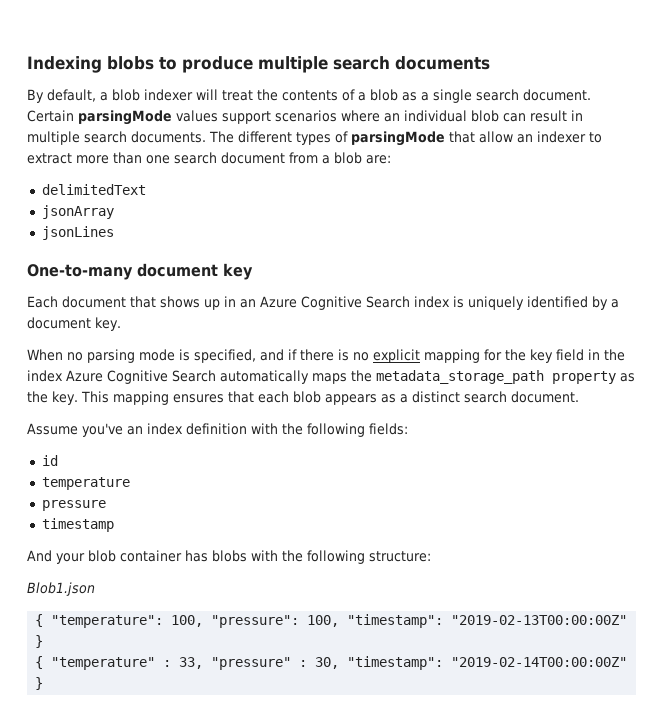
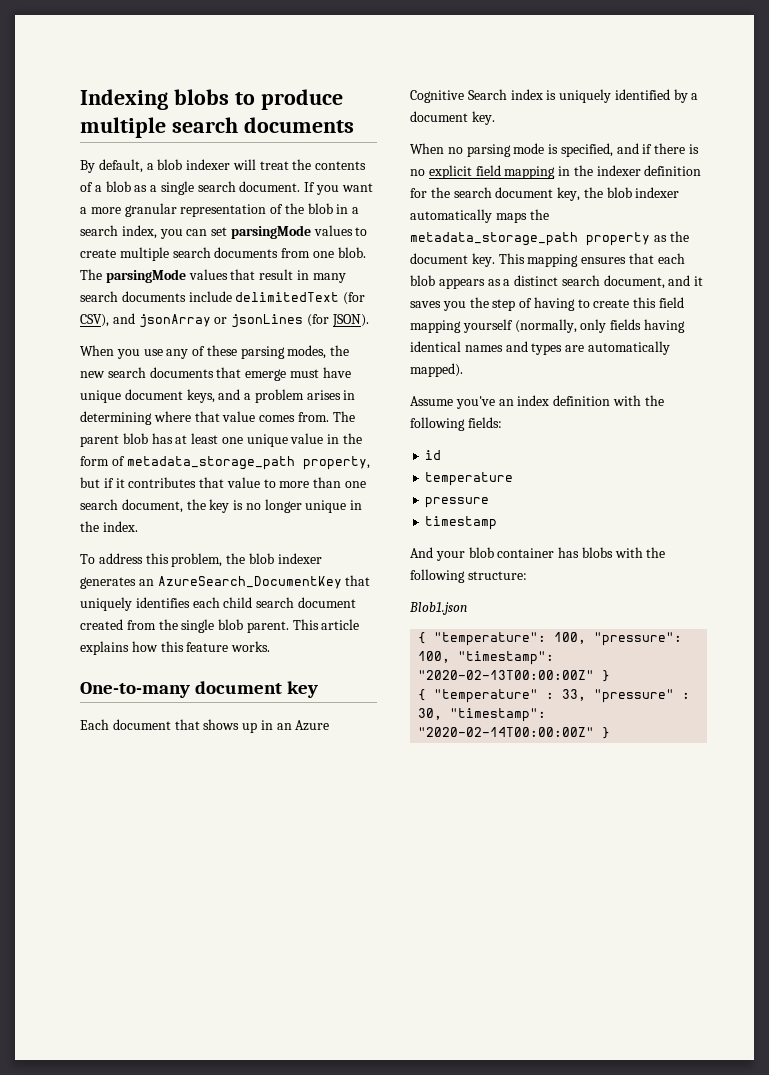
[27,110,583,125] [27,131,602,146] [27,152,391,164] [41,184,146,195] [41,205,114,219] [41,226,114,240] Certain parsingMode values support scenarios where an individual blob can result in multiple search documents. The different types of parsingMode that allow an indexer to extract more than one search document from a blob are: // delimitedText // jsonArray // jsonLines -> [304,182,373,195] [80,203,360,217] [80,225,368,239] [80,247,366,261] [80,269,346,283] [80,291,366,305] [80,313,369,328] [80,345,350,359] [80,367,351,381] [80,389,356,403] [80,411,355,425] [80,433,363,447] [80,456,370,470] [80,477,367,488] [80,499,363,513] [80,521,138,532] [80,553,322,567] [80,575,371,589] [80,597,356,611] [80,619,360,633] [80,641,271,655] If you want a more granular representation of the blob in a search index, you can set parsingMode values to create multiple search documents from one blob. The parsingMode values that result in many search documents include delimitedText (for CSV), and jsonArray or jsonLines (for JSON). // When you use any of these parsing modes, the new search documents that emerge must have unique document keys, and a problem arises in determining where that value comes from. The parent blob has at least one unique value in the form of metadata_storage_path property, but if it contributes that value to more than one search document, the key is no longer unique in the index. // To address this problem, the blob indexer generates an AzureSearch_DocumentKey that uniquely identifies each child search document created from the single blob parent. This article explains how this feature works.
[424,349,625,363] [27,370,216,384] mapping for the key field in the index Azure Cognitive Search -> [475,165,702,179] [410,187,680,201] field mapping in the indexer definition for the search document key, the blob indexer
(48, 397) none -> [410,253,468,264] document
[510,391,579,403] document. -> [603,275,704,289] [410,297,685,311] [410,319,685,333] [410,341,670,355] [410,363,463,377] document, and it saves you the step of having to create this field mapping yourself (normally, only fields having identical names and types are automatically mapped).
[451,615,628,625] "2019-02-13T00:00:00Z" -> [418,670,595,680] "2020-02-13T00:00:00Z"
[451,657,628,667] "2019-02-14T00:00:00Z" -> [418,727,595,737] "2020-02-14T00:00:00Z"

